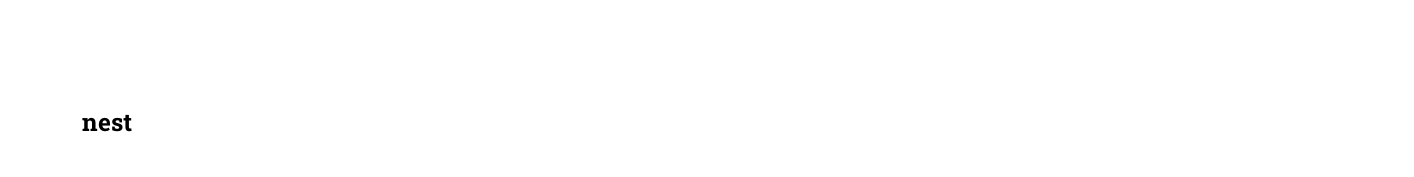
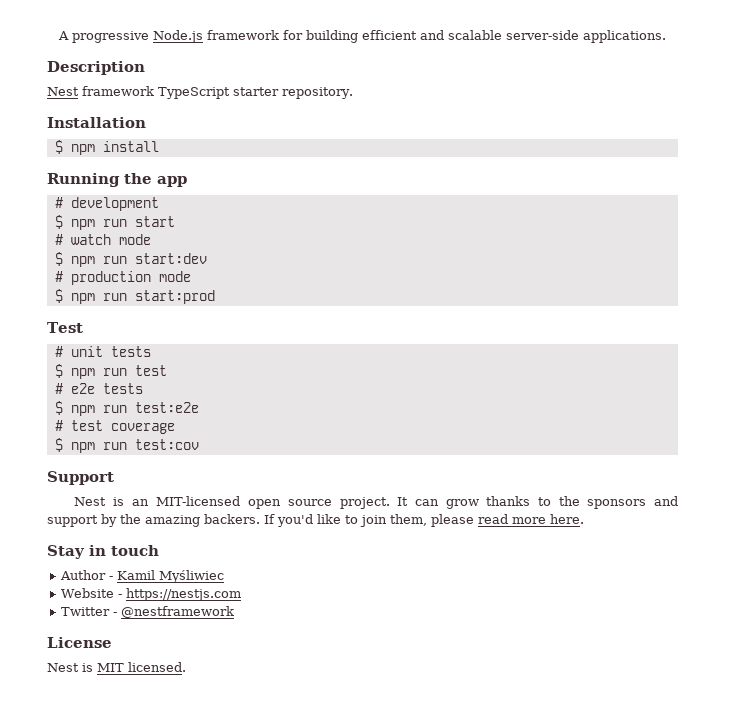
[82,114,132,132] nest -> [58,30,666,43] [47,61,145,75] [47,86,353,99] [47,117,146,128] [54,140,159,155] [47,173,187,187] [54,197,159,211] [54,215,175,230] [54,234,151,245] [54,252,207,267] [54,271,191,285] [54,289,215,304] [47,322,83,333] [54,346,151,357] [54,364,167,379] [54,383,143,394] [54,401,199,416] [54,420,175,434] [54,438,199,453] [47,471,114,485] [74,496,678,509] [47,514,584,527] [47,545,159,559] [60,570,225,583] [61,588,242,601] [61,606,235,618] [47,637,112,648] [47,662,186,672] A progressive Node.js framework for building efficient and scalable server-side applications. // Description // Nest framework TypeScript starter repository. // Installation // $ npm install // Running the app // # development // $ npm run start // # watch mode // $ npm run start:dev // # production mode // $ npm run start:prod // Test // # unit tests // $ npm run test // # e2e tests // $ npm run test:e2e // # test coverage // $ npm run test:cov // Support // Nest is an MIT-licensed open source project. It can grow thanks to the sponsors and support by the amazing backers. If you'd like to join them, please read more here. // Stay in touch // Author - Kamil Myśliwiec // Website - https://nestjs.com // Twitter - @nestframework // License // Nest is MIT licensed.

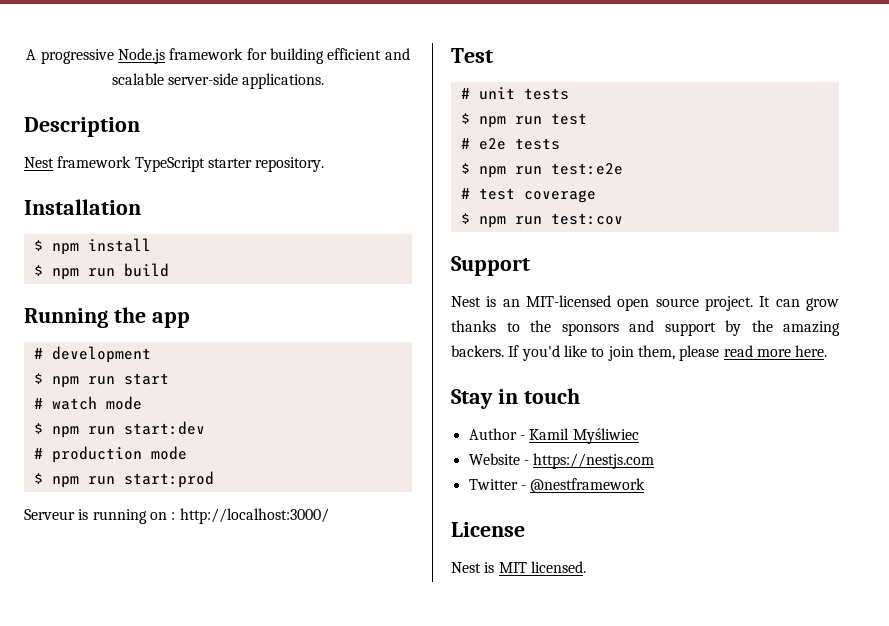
(159, 146) none -> [33,263,169,280] // $ npm run build
(215, 297) none -> [24,508,329,524] // Serveur is running on : http://localhost:3000/

